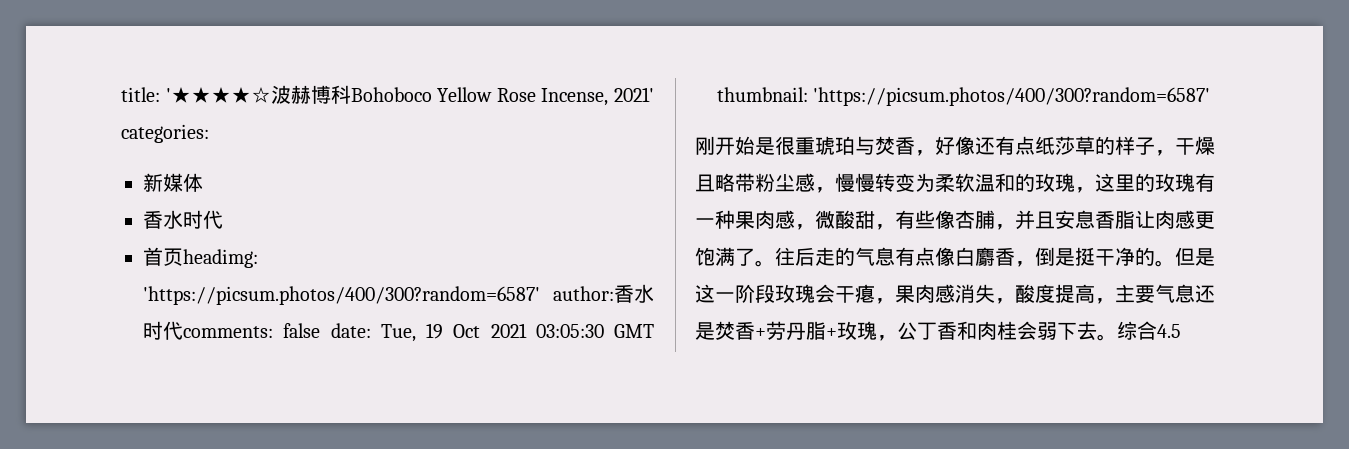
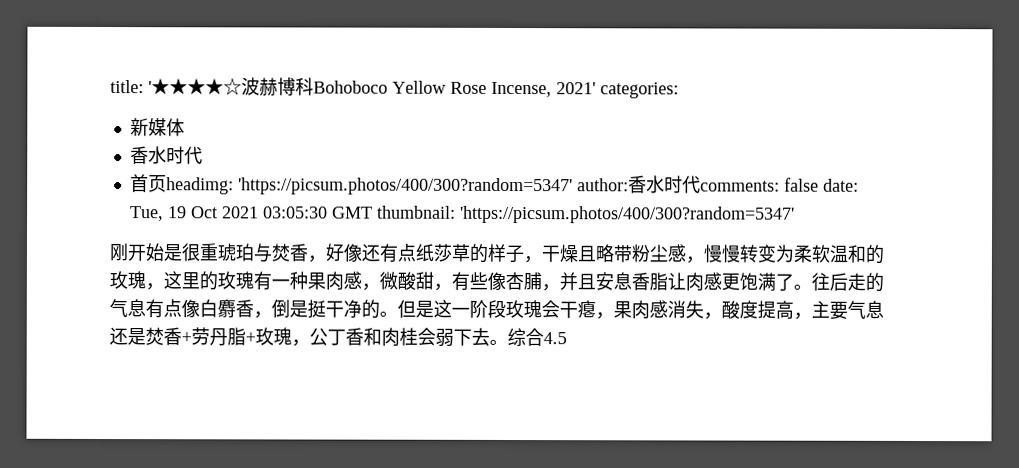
[143,286,540,305] 'https://picsum.photos/400/300?random=6587' -> [237,177,573,196] 'https://picsum.photos/400/300?random=5347'
[813,87,1211,106] 'https://picsum.photos/400/300?random=6587' -> [459,205,795,224] 'https://picsum.photos/400/300?random=5347'

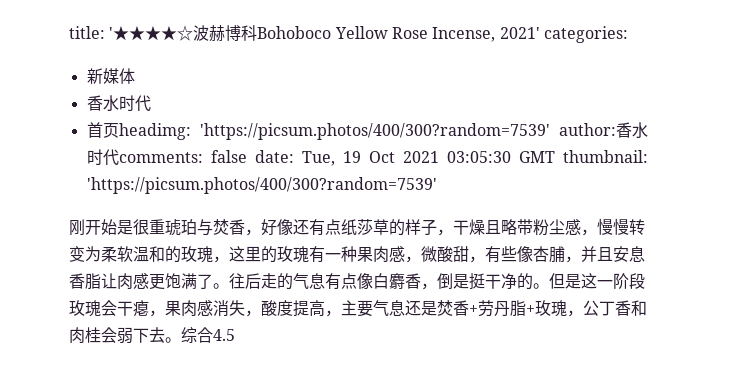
[237,177,573,196] 'https://picsum.photos/400/300?random=5347' -> [199,123,550,140] 'https://picsum.photos/400/300?random=7539'
[459,205,795,224] 'https://picsum.photos/400/300?random=5347' -> [86,177,437,194] 'https://picsum.photos/400/300?random=7539'

